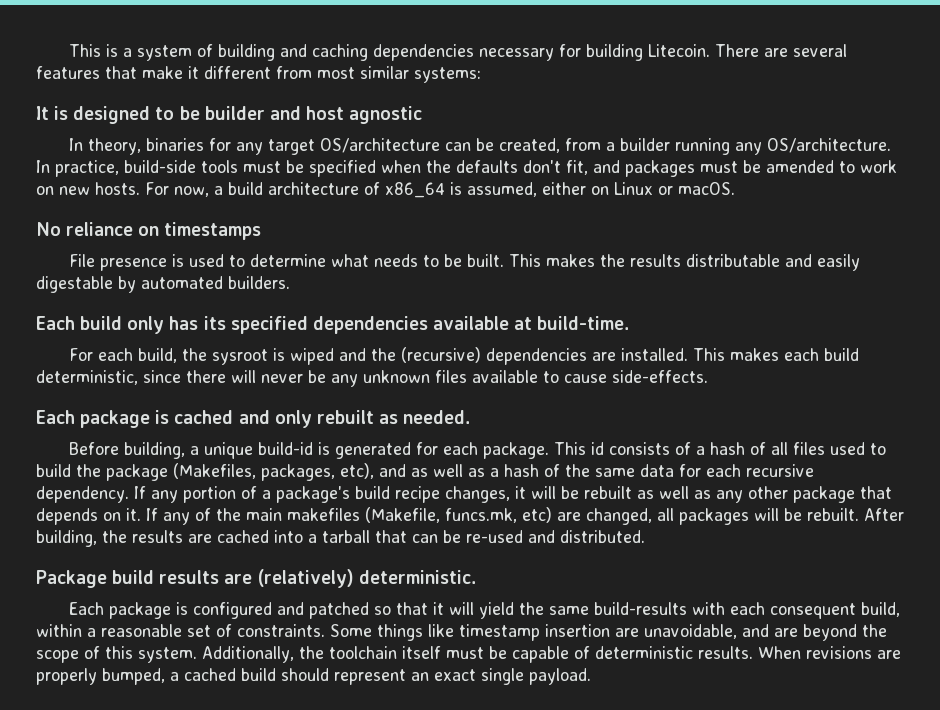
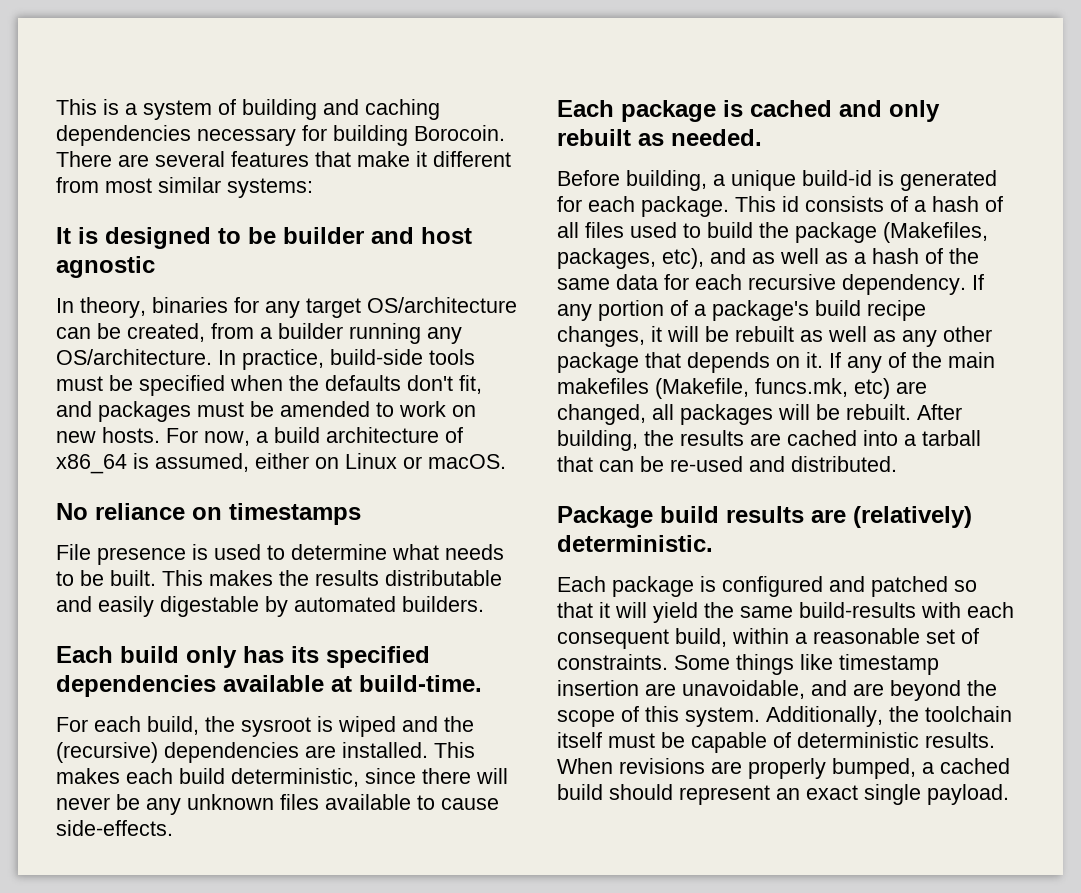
[647,44,710,57] Litecoin. -> [414,125,505,141] Borocoin.

